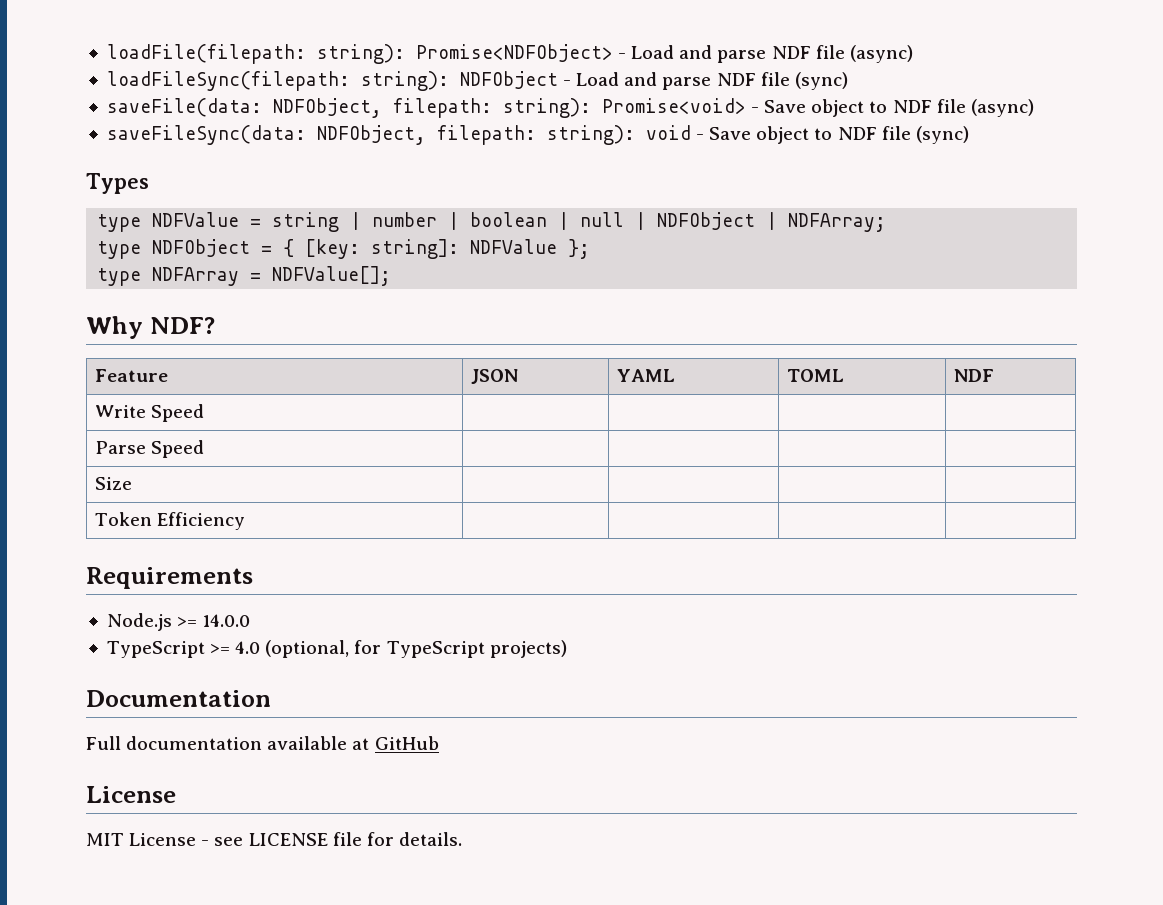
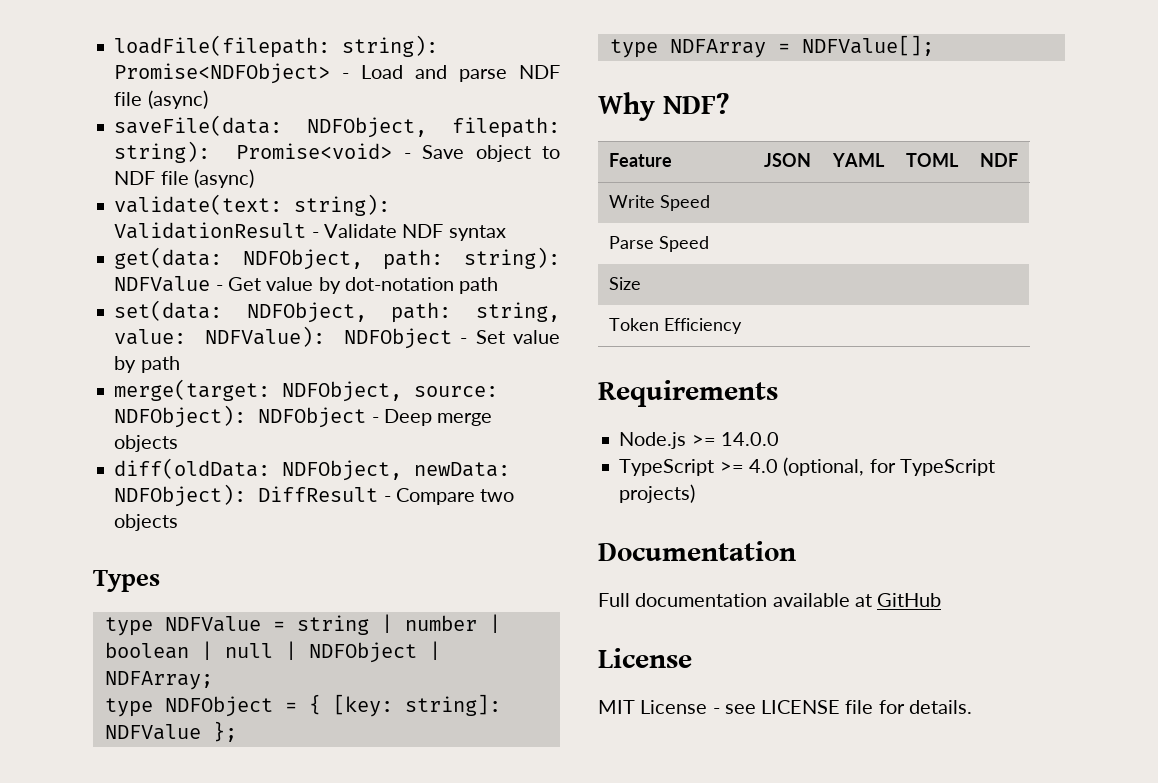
[106,71,848,91] // loadFileSync(filepath: string): NDFObject - Load and parse NDF file (sync) -> (208, 99) none
[106,125,969,145] saveFileSync(data: NDFObject, filepath: string): void - Save object to NDF file (sync) -> [114,194,391,216] [114,222,506,241] [114,247,560,270] [114,276,499,294] [114,300,560,323] [114,326,560,349] [114,356,180,373] [114,379,499,402] [114,405,493,428] [114,435,179,452] [114,458,511,481] [114,484,515,507] [114,514,179,531] validate(text: string): ValidationResult - Validate NDF syntax // get(data: NDFObject, path: string): NDFValue - Get value by dot-notation path // set(data: NDFObject, path: string, value: NDFValue): NDFObject - Set value by path // merge(target: NDFObject, source: NDFObject): NDFObject - Deep merge objects // diff(oldData: NDFObject, newData: NDFObject): DiffResult - Compare two objects

